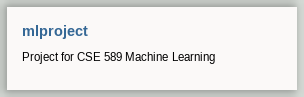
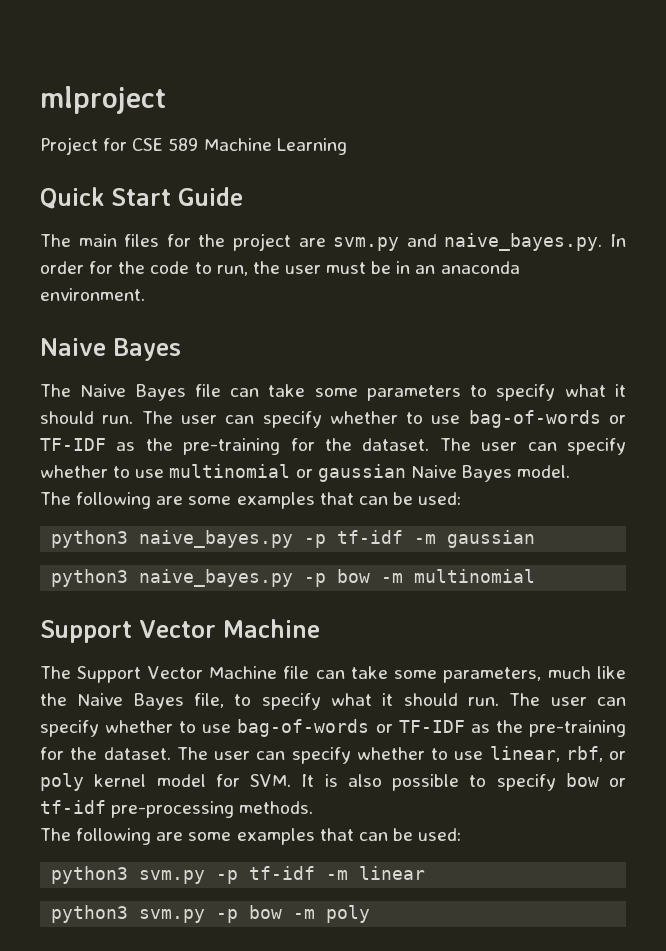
(215, 58) none -> [40,187,243,209] [40,233,627,251] [40,261,520,276] [40,288,145,301] [40,338,181,361] [40,384,626,401] [40,410,626,428] [40,438,626,455] [40,464,571,482] [40,492,462,509] [51,530,536,548] [51,569,536,587] [40,619,320,643] [40,666,626,683] [40,693,626,710] [40,719,627,737] [40,746,626,764] [40,773,626,791] [40,800,314,818] [40,828,462,845] [51,866,426,884] [51,905,371,923] // Quick Start Guide // The main files for the project are svm.py and naive_bayes.py. In order for the code to run, the user must be in an anaconda environment. // Naive Bayes // The Naive Bayes file can take some parameters to specify what it should run. The user can specify whether to use bag-of-words or TF-IDF as the pre-training for the dataset. The user can specify whether to use multinomial or gaussian Naive Bayes model. // The following are some examples that can be used: // python3 naive_bayes.py -p tf-idf -m gaussian // python3 naive_bayes.py -p bow -m multinomial // Support Vector Machine // The Support Vector Machine file can take some parameters, much like the Naive Bayes file, to specify what it should run. The user can specify whether to use bag-of-words or TF-IDF as the pre-training for the dataset. The user can specify whether to use linear, rbf, or poly kernel model for SVM. It is also possible to specify bow or tf-idf pre-processing methods. // The following are some examples that can be used: // python3 svm.py -p tf-idf -m linear // python3 svm.py -p bow -m poly

